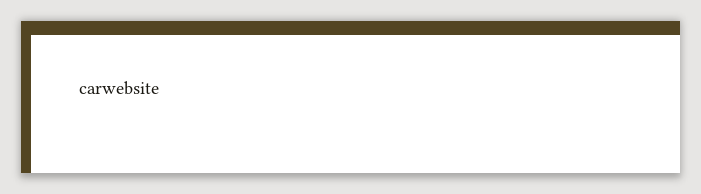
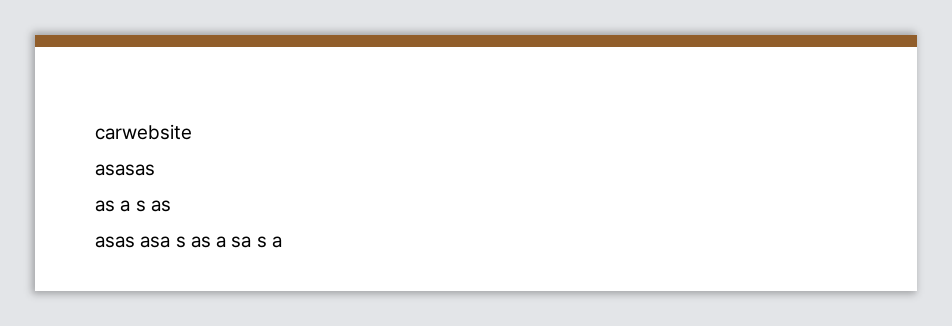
(159, 88) none -> [95,164,155,176] [95,200,171,212] [95,236,282,248] // asasas // as a s as // asas asa s as a sa s a

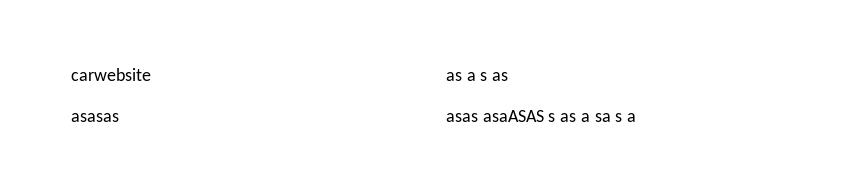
[140,236,171,248] asa -> [482,110,544,122] asaASAS

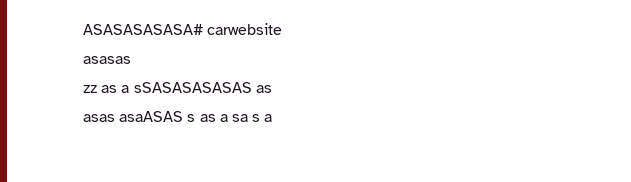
(71, 74) none -> [83,24,203,35] ASASASASASA#
[446,72,488,81] as a s -> [83,82,252,93] zz as a sSASASASASAS

